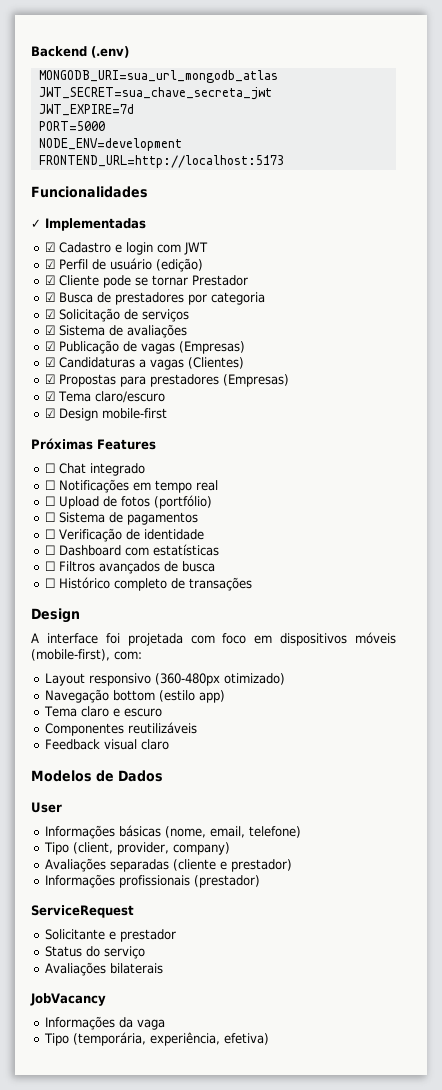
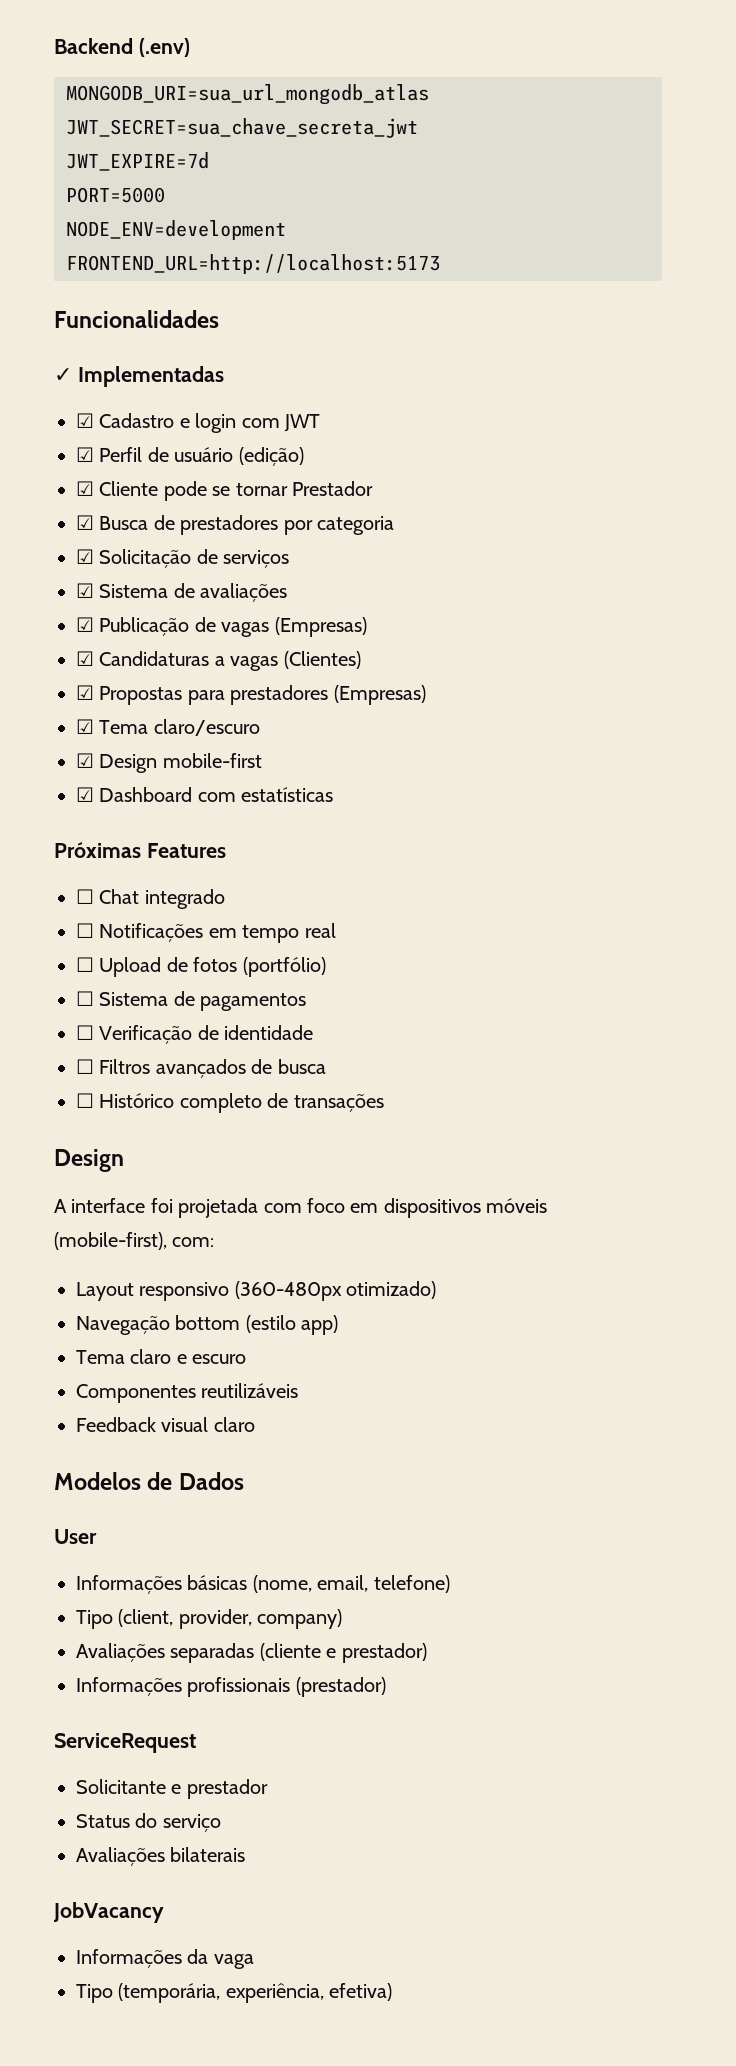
(167, 413) none -> [76,787,334,802] // ☑ Dashboard com estatísticas
[44,544,219,556] // ☐ Dashboard com estatísticas -> (314, 1032) none

